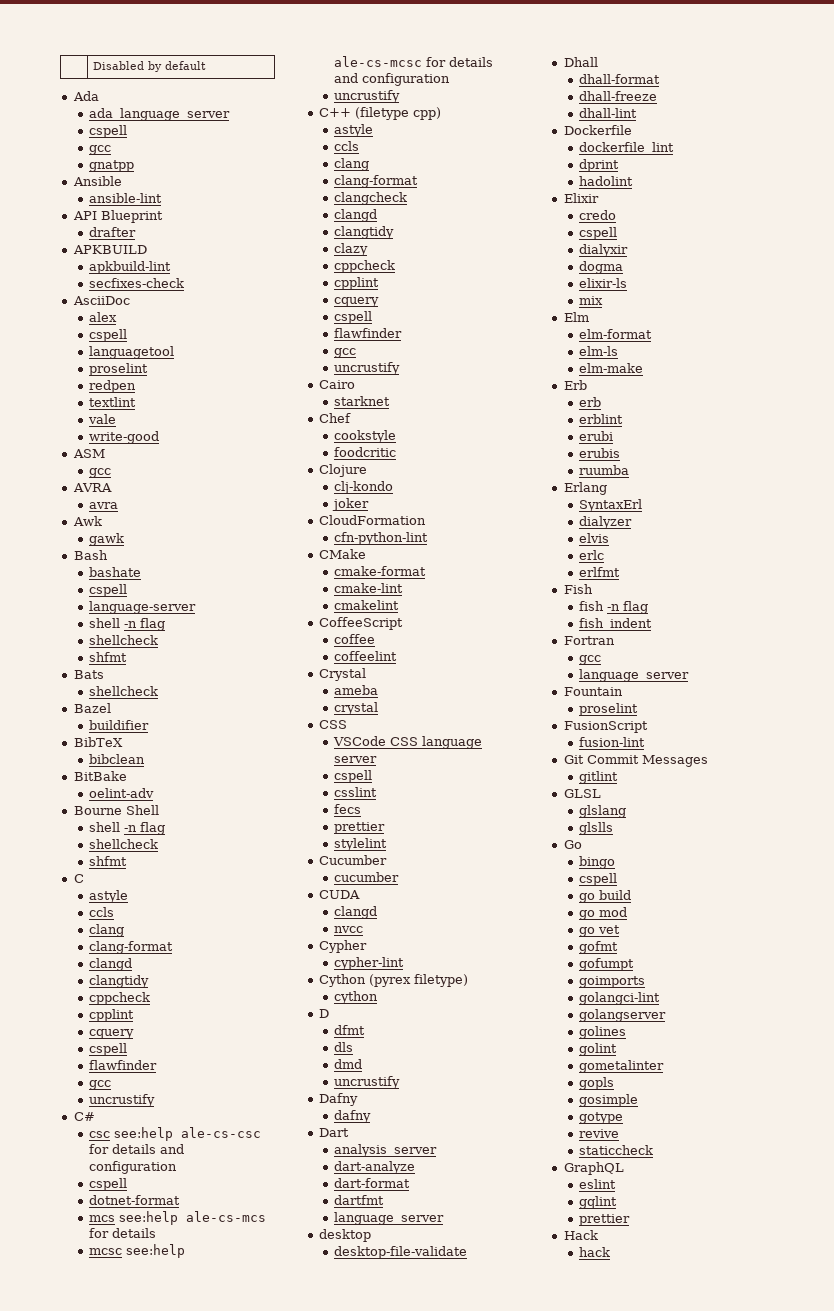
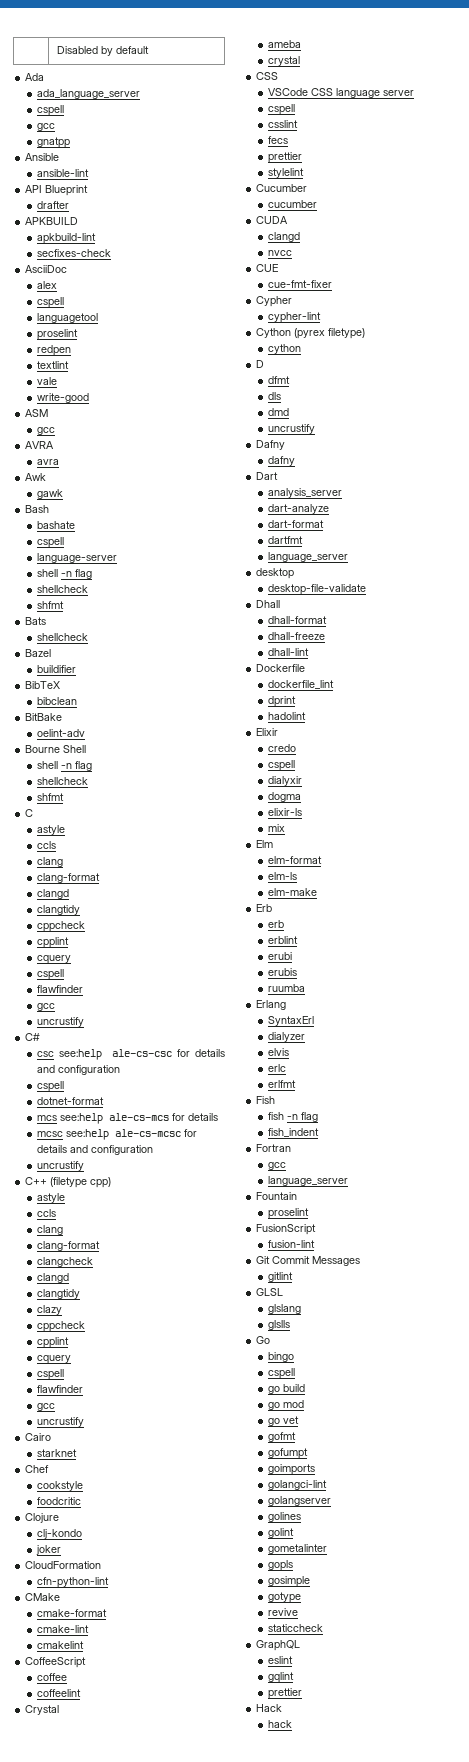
(364, 929) none -> [256,264,279,272] [268,280,333,288] // CUE // cue-fmt-fixer

